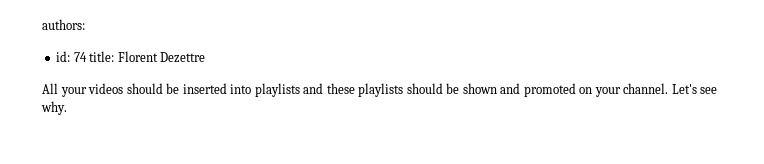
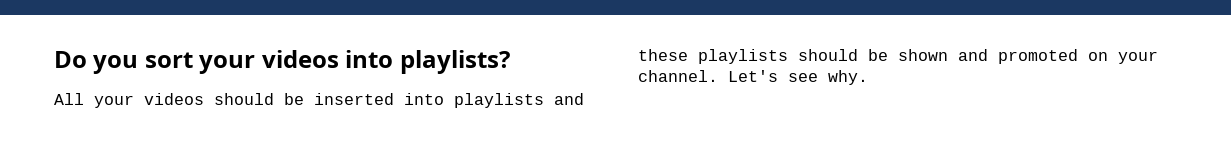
[42,19,85,30] [56,51,206,63] authors: // id: 74 title: Florent Dezettre -> [54,50,510,74] Do you sort your videos into playlists?

